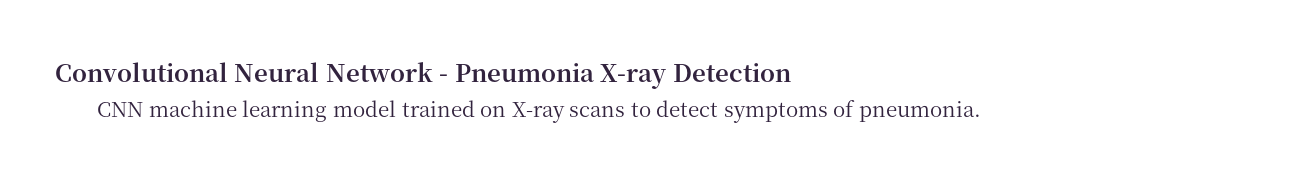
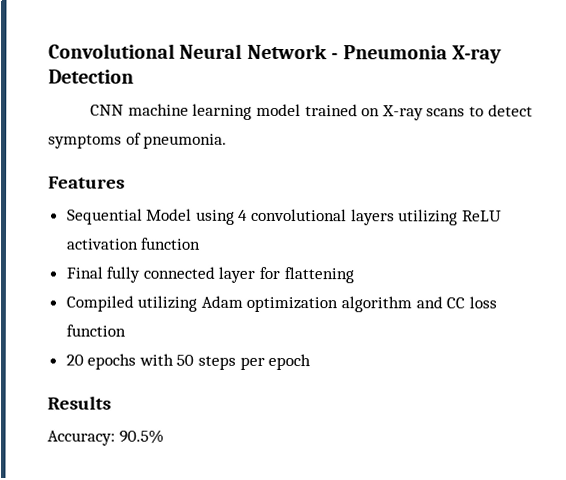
(981, 111) none -> [48,176,125,189] [66,208,502,226] [65,237,202,250] [65,266,354,284] [65,295,497,313] [65,324,126,337] [65,353,312,371] [47,396,111,410] [47,429,164,446] // Features // Sequential Model using 4 convolutional layers utilizing ReLU activation function // Final fully connected layer for flattening // Compiled utilizing Adam optimization algorithm and CC loss function // 20 epochs with 50 steps per epoch // Results // Accuracy: 90.5%

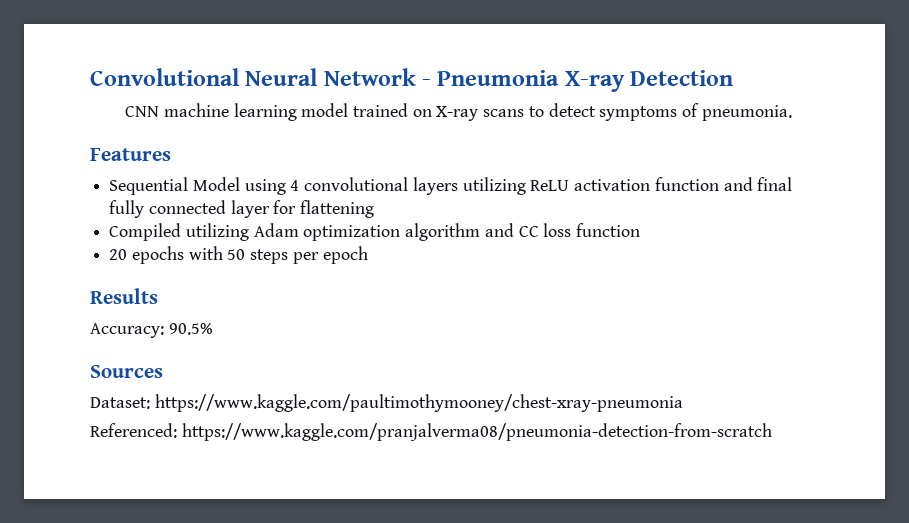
[65,266,103,279] // Final -> [723,177,793,191] and final
(164, 436) none -> [90,365,163,378] [90,394,683,412] [90,423,772,441] // Sources // Dataset: https://www.kaggle.com/paultimothymooney/chest-xray-pneumonia // Referenced: https://www.kaggle.com/pranjalverma08/pneumonia-detection-from-scratch

